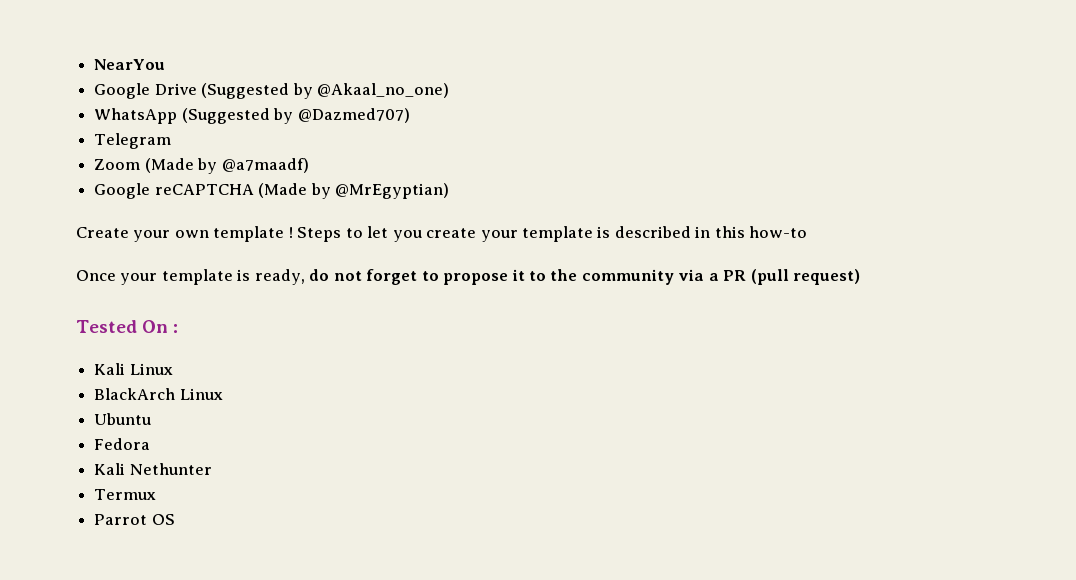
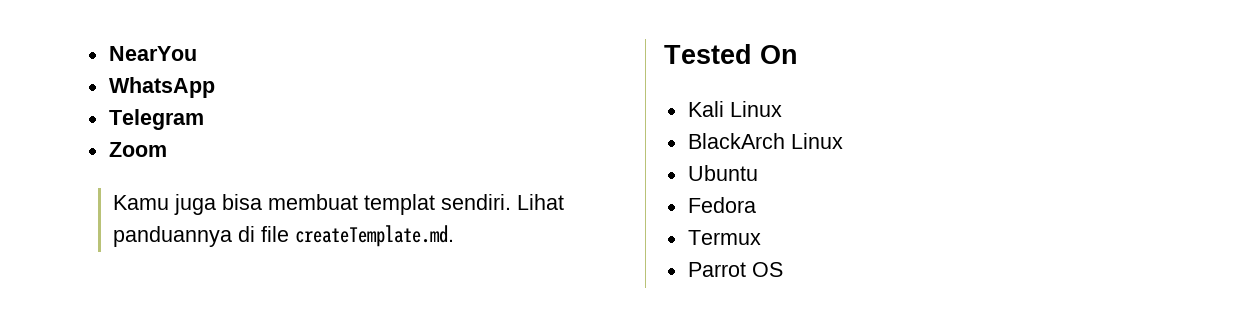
[94,83,449,99] [94,108,410,124] [94,133,172,149] [94,158,309,174] [94,183,449,199] [76,226,808,242] [76,269,861,285] Google Drive (Suggested by @Akaal_no_one) // WhatsApp (Suggested by @Dazmed707) // Telegram // Zoom (Made by @a7maadf) // Google reCAPTCHA (Made by @MrEgyptian) // Create your own template ! Steps to let you create your template is described in this how-to // Once your template is ready, do not forget to propose it to the community via a PR (pull request) -> [108,77,215,98] [108,109,204,130] [108,142,167,157] [113,194,565,215] [113,225,455,247] WhatsApp // Telegram // Zoom // Kamu juga bisa membuat templat sendiri. Lihat panduannya di file createTemplate.md.
[173,324,179,333] : -> (798, 54) none
[94,463,212,475] // Kali Nethunter -> (756, 205) none

